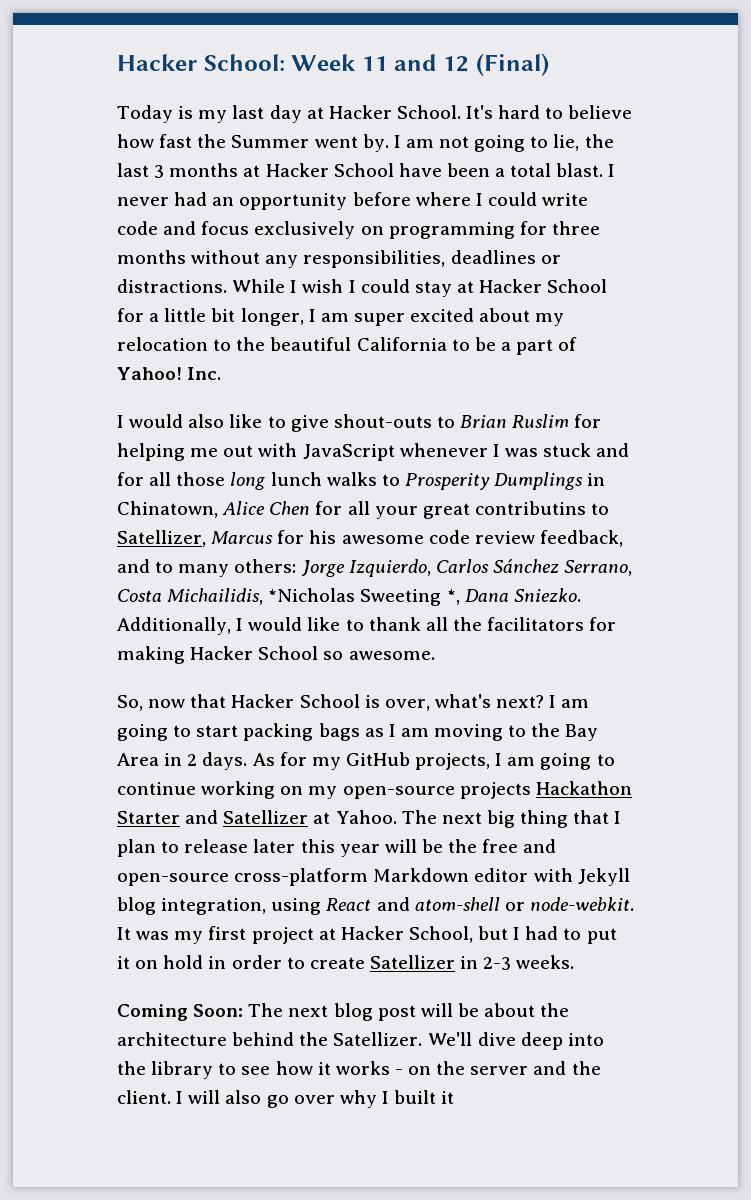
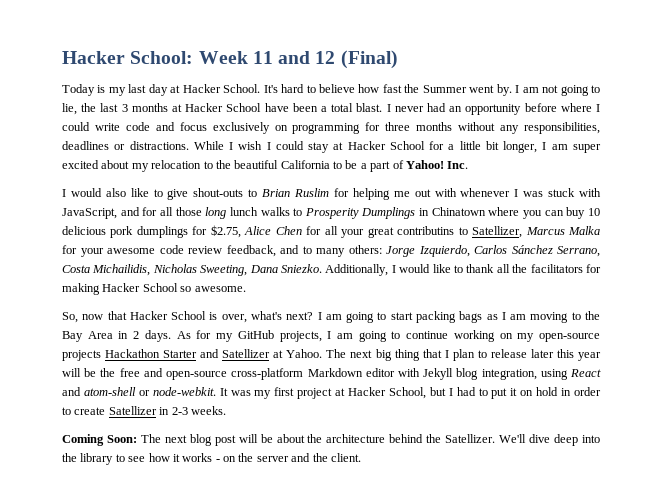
[302,444,395,461] JavaScript -> (457, 192) none
(592, 450) none -> [579,188,601,197] [62,208,117,219] with JavaScript,
[117,501,218,518] Chinatown, -> [431,207,600,219] [62,225,241,238] Chinatown where you can buy 10 delicious pork dumplings for $2.75,
[277,530,337,544] for his -> [567,226,600,235] [62,245,104,257] Malka for your
[268,588,460,606] *Nicholas Sweeting *, -> [152,264,248,276] Nicholas Sweeting,
[176,1090,455,1108] I will also go over why I built it -> (361, 457) none

